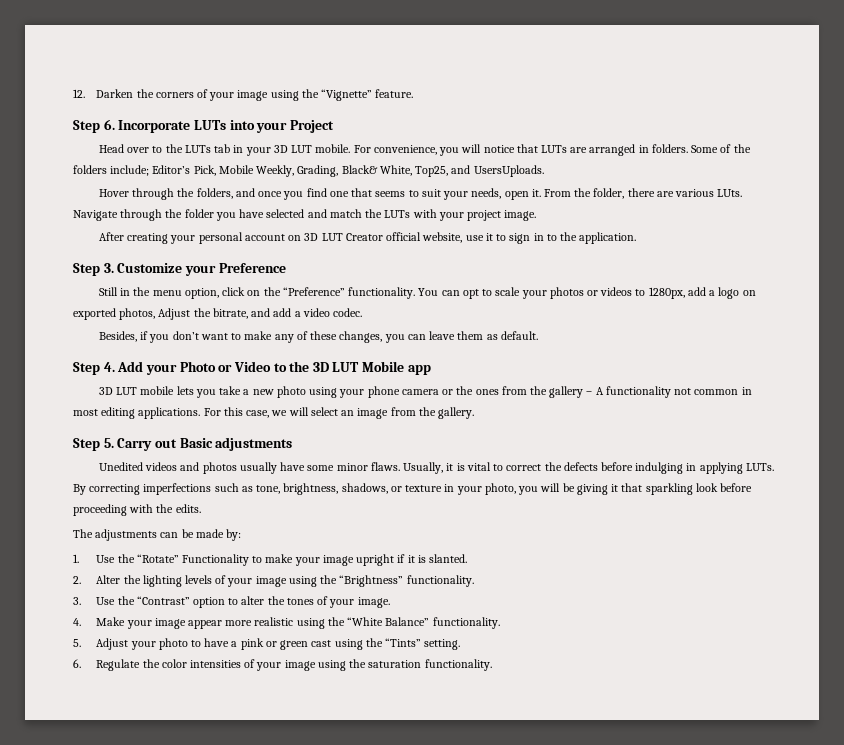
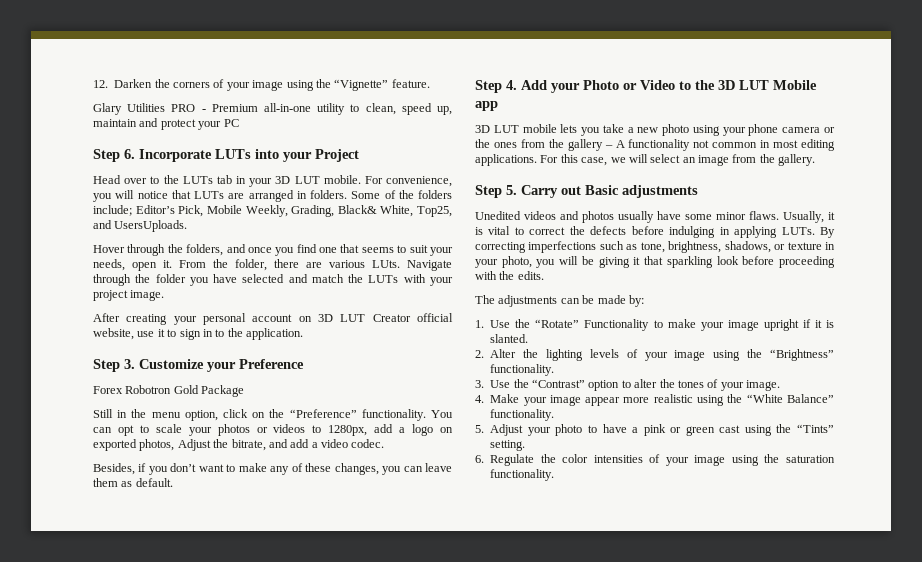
(414, 93) none -> [93,103,452,115] [93,118,239,130] // Glary Utilities PRO - Premium all-in-one utility to clean, speed up, maintain and protect your PC
(286, 268) none -> [93,385,245,397] // Forex Robotron Gold Package

